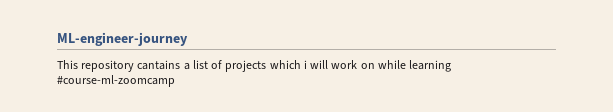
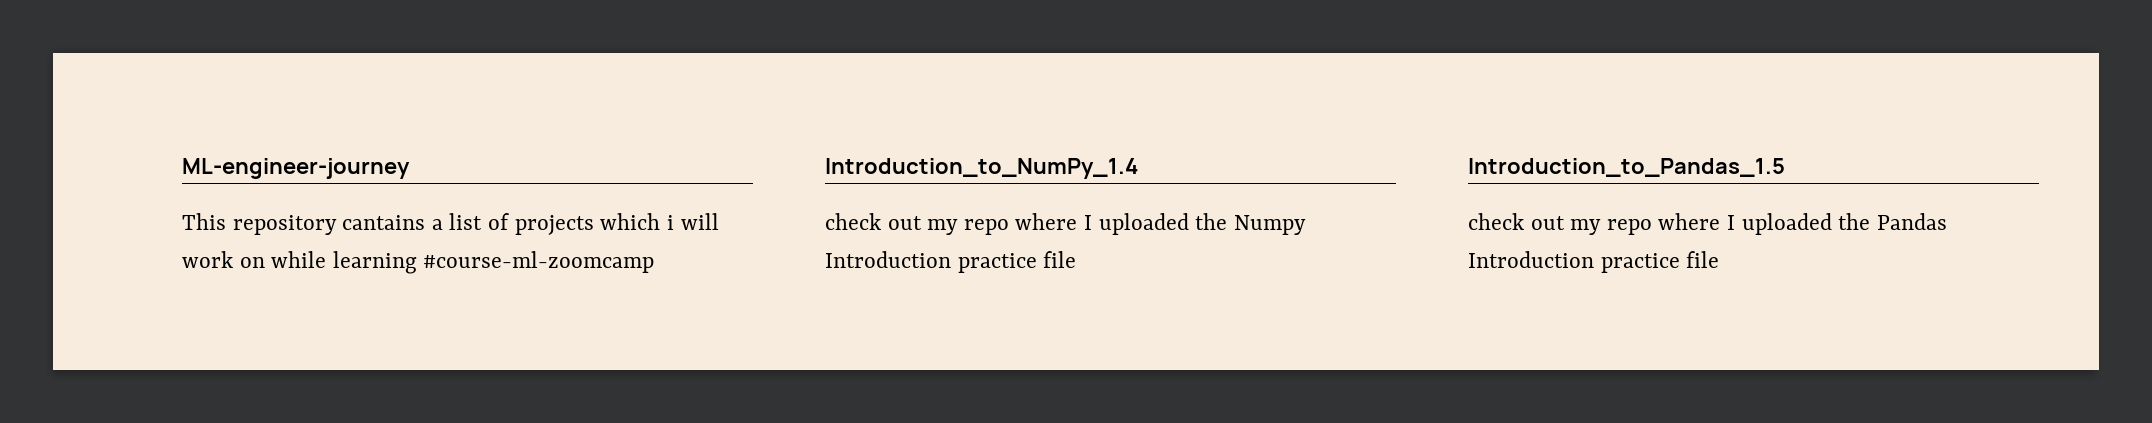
(175, 81) none -> [825,158,1138,179] [825,213,1306,235] [825,251,1077,273] [1468,158,1785,177] [1468,213,1947,235] [1468,251,1720,273] // Introduction_to_NumPy_1.4 // check out my repo where I uploaded the Numpy Introduction practice file // Introduction_to_Pandas_1.5 // check out my repo where I uploaded the Pandas Introduction practice file

